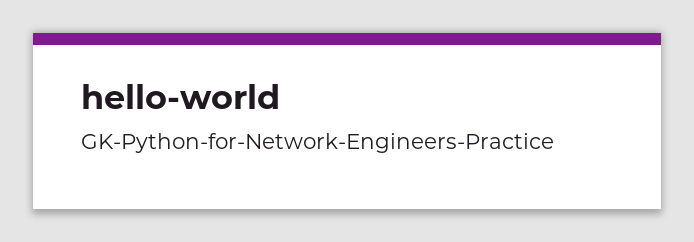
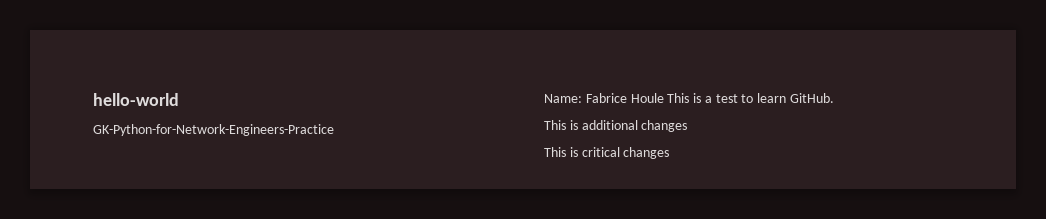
(554, 143) none -> [544,93,835,103] [544,120,688,132] [544,147,670,159] // Name: Fabrice Houle This is a test to learn GitHub. // This is additional changes // This is critical changes

